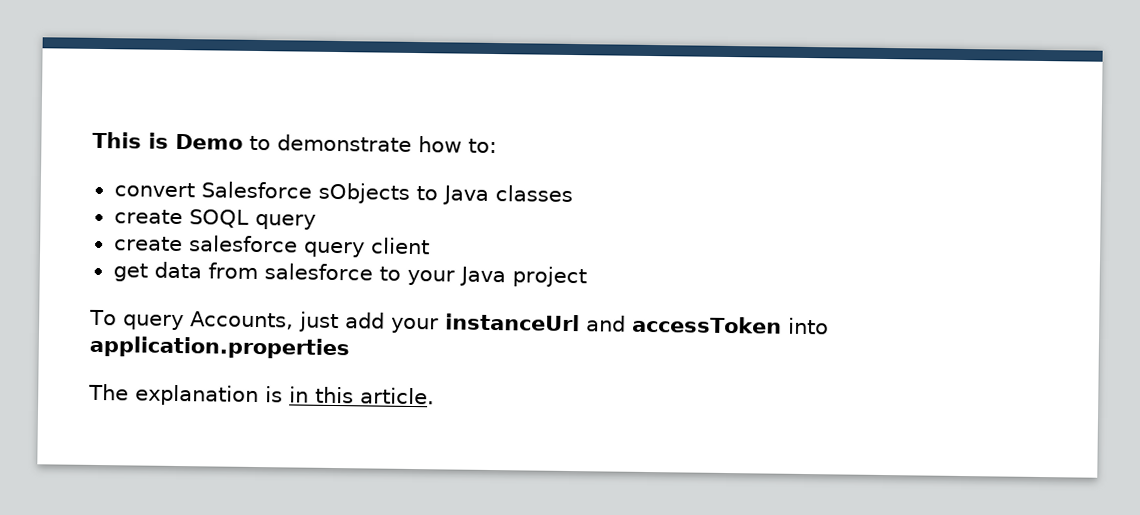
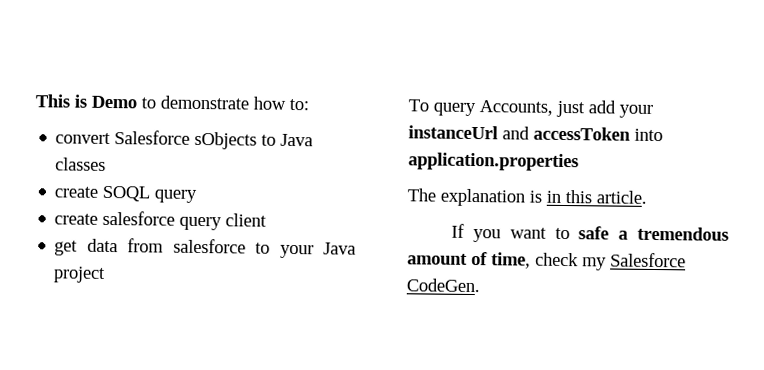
(435, 396) none -> [451,223,729,243] [407,251,686,271] [406,278,480,293] // If you want to safe a tremendous amount of time, check my Salesforce CodeGen.

